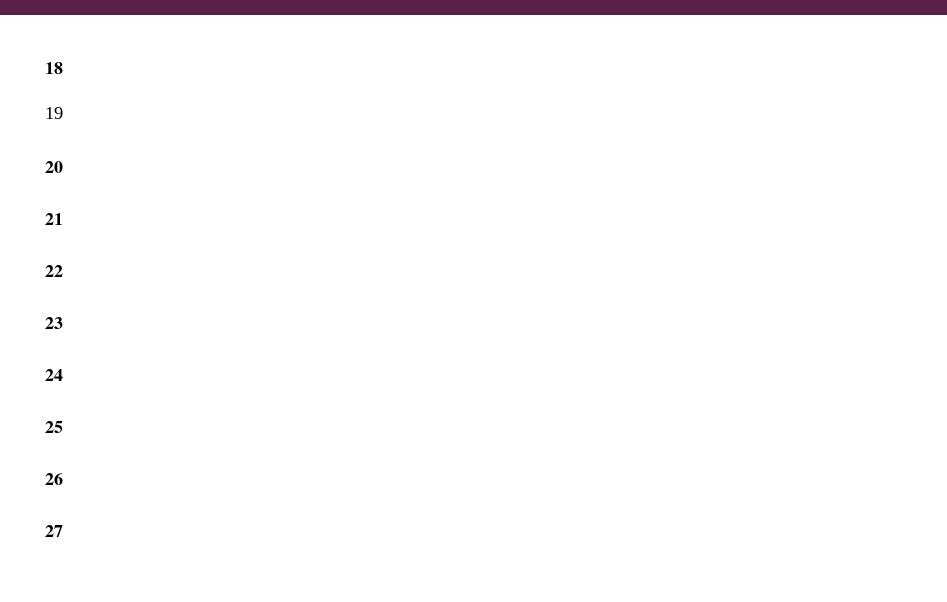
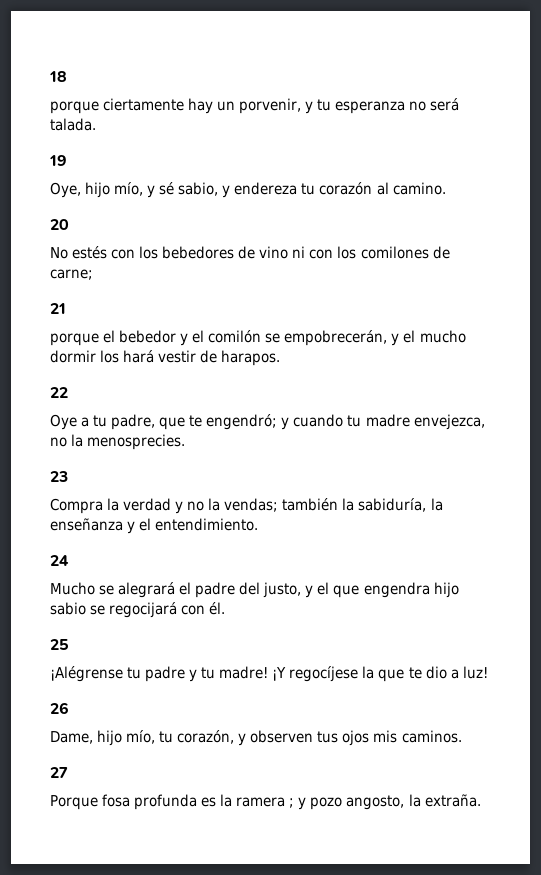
[45,107,63,119] [45,161,63,173] [45,213,63,225] [45,265,63,277] [45,317,63,329] [45,369,63,381] [45,421,63,433] [45,473,63,485] [45,525,63,537] 19 // 20 // 21 // 22 // 23 // 24 // 25 // 26 // 27 -> [50,98,460,114] [50,118,96,131] [49,155,66,166] [50,182,446,198] [50,219,69,230] [50,246,450,259] [50,269,93,280] [50,303,66,314] [50,330,466,346] [50,350,281,366] [50,387,68,398] [50,414,485,430] [50,434,186,450] [50,471,68,482] [50,498,443,514] [50,518,259,534] [50,555,69,566] [50,582,459,598] [50,602,226,618] [50,639,69,650] [50,666,488,682] [50,702,69,714] [50,730,462,746] [50,767,68,778] [50,794,481,810] porque ciertamente hay un porvenir, y tu esperanza no será talada. // 19 // Oye, hijo mío, y sé sabio, y endereza tu corazón al camino. // 20 // No estés con los bebedores de vino ni con los comilones de carne; // 21 // porque el bebedor y el comilón se empobrecerán, y el mucho dormir los hará vestir de harapos. // 22 // Oye a tu padre, que te engendró; y cuando tu madre envejezca, no la menosprecies. // 23 // Compra la verdad y no la vendas; también la sabiduría, la enseñanza y el entendimiento. // 24 // Mucho se alegrará el padre del justo, y el que engendra hijo sabio se regocijará con él. // 25 // ¡Alégrense tu padre y tu madre! ¡Y regocíjese la que te dio a luz! // 26 // Dame, hijo mío, tu corazón, y observen tus ojos mis caminos. // 27 // Porque fosa profunda es la ramera ; y pozo angosto, la extraña.

